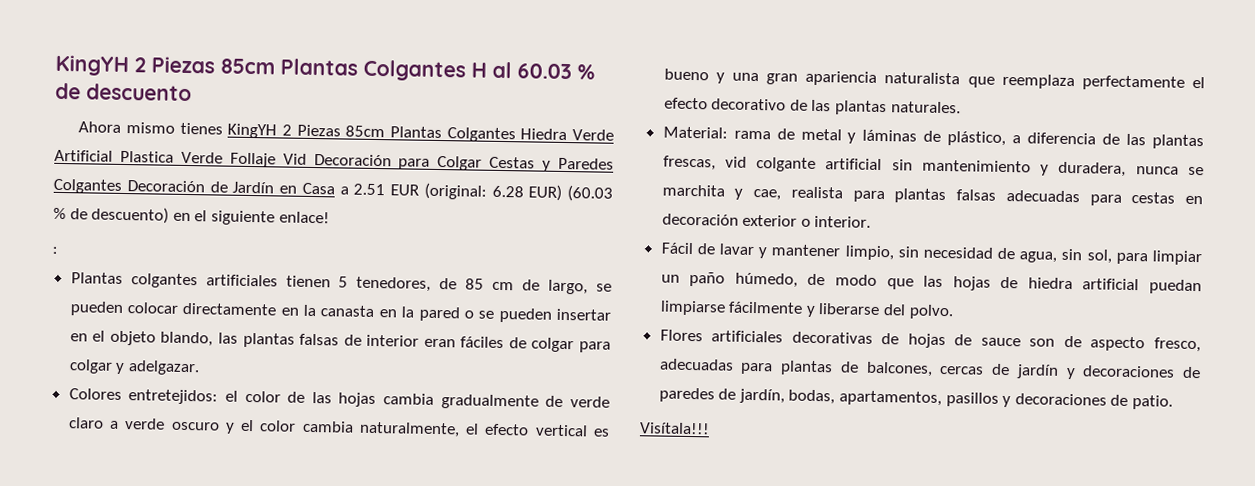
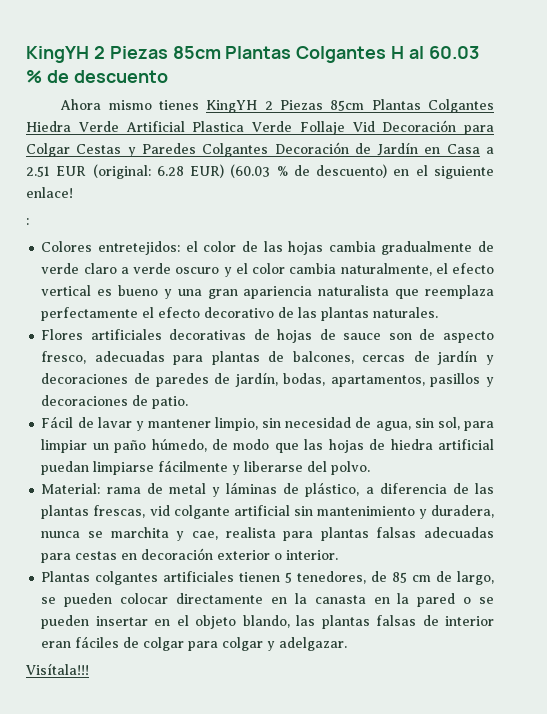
(58, 250) none -> [41,241,494,255] [41,263,495,277] [41,285,494,299] [41,307,439,321] [41,329,495,343] [41,350,495,365] [41,372,494,387] [41,395,189,409] [41,416,494,431] [41,439,495,453] [41,460,371,475] [41,482,494,497] [41,505,494,519] [41,527,494,541] [41,548,339,563] // Colores entretejidos: el color de las hojas cambia gradualmente de verde claro a verde oscuro y el color cambia naturalmente, el efecto vertical es bueno y una gran apariencia naturalista que reemplaza perfectamente el efecto decorativo de las plantas naturales. // Flores artificiales decorativas de hojas de sauce son de aspecto fresco, adecuadas para plantas de balcones, cercas de jardín y decoraciones de paredes de jardín, bodas, apartamentos, pasillos y decoraciones de patio. // Fácil de lavar y mantener limpio, sin necesidad de agua, sin sol, para limpiar un paño húmedo, de modo que las hojas de hiedra artificial puedan limpiarse fácilmente y liberarse del polvo. // Material: rama de metal y láminas de plástico, a diferencia de las plantas frescas, vid colgante artificial sin mantenimiento y duradera, nunca se marchita y cae, realista para plantas falsas adecuadas para cestas en decoración exterior o interior.
[68,388,610,410] [67,417,610,438] [663,68,1205,91] [663,97,961,116] [662,126,1204,150] [662,155,1204,177] [661,184,1203,206] [661,213,872,228] [660,242,1202,266] [660,271,1202,295] [659,300,954,320] [659,329,1201,353] [658,358,1201,380] [658,387,1174,410] // Colores entretejidos: el color de las hojas cambia gradualmente de verde claro a verde oscuro y el color cambia naturalmente, el efecto vertical es bueno y una gran apariencia naturalista que reemplaza perfectamente el efecto decorativo de las plantas naturales. // Material: rama de metal y láminas de plástico, a diferencia de las plantas frescas, vid colgante artificial sin mantenimiento y duradera, nunca se marchita y cae, realista para plantas falsas adecuadas para cestas en decoración exterior o interior. // Fácil de lavar y mantener limpio, sin necesidad de agua, sin sol, para limpiar un paño húmedo, de modo que las hojas de hiedra artificial puedan limpiarse fácilmente y liberarse del polvo. // Flores artificiales decorativas de hojas de sauce son de aspecto fresco, adecuadas para plantas de balcones, cercas de jardín y decoraciones de paredes de jardín, bodas, apartamentos, pasillos y decoraciones de patio. -> (348, 644) none

